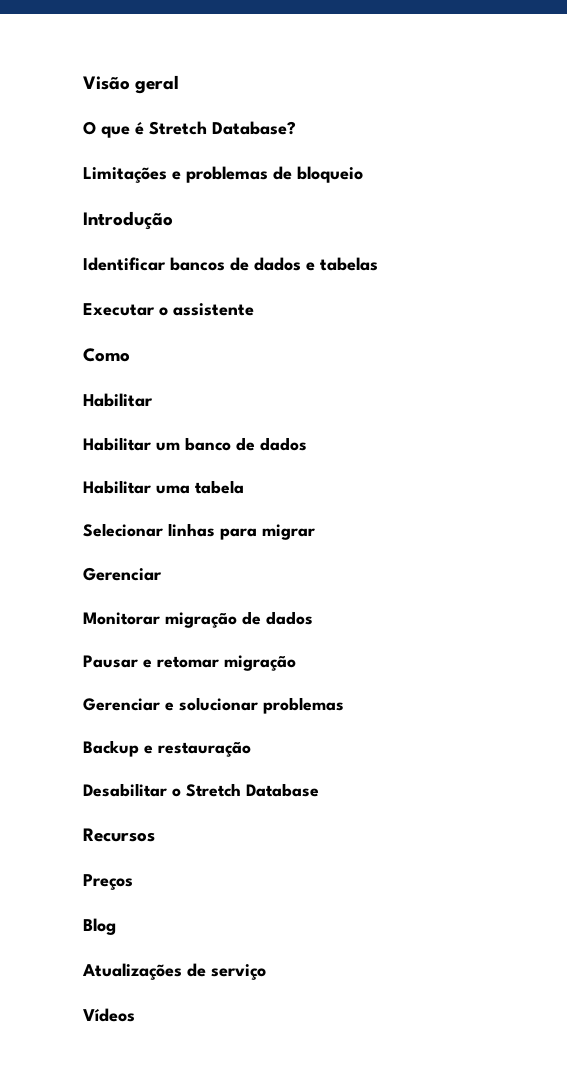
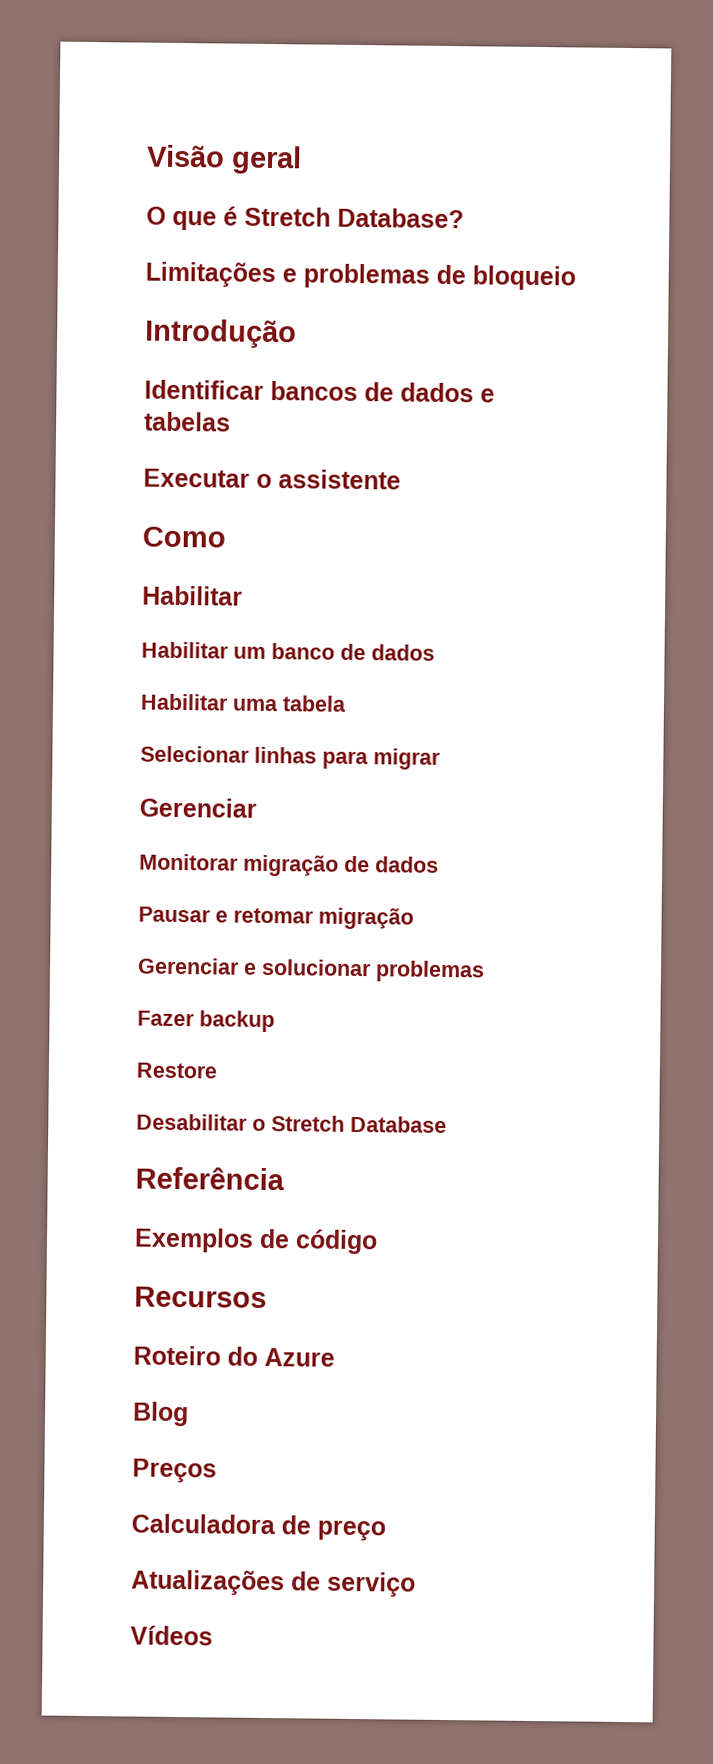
[83,740,251,757] Backup e restauração -> [137,1010,275,1033] [136,1062,217,1079] Fazer backup // Restore
[83,828,155,842] [83,874,133,890] [83,918,116,935] Recursos // Preços // Blog -> [135,1166,285,1191] [134,1227,378,1255] [134,1286,267,1309] [133,1345,335,1367] [132,1401,189,1427] [132,1458,217,1484] [131,1513,386,1542] Referência // Exemplos de código // Recursos // Roteiro do Azure // Blog // Preços // Calculadora de preço

